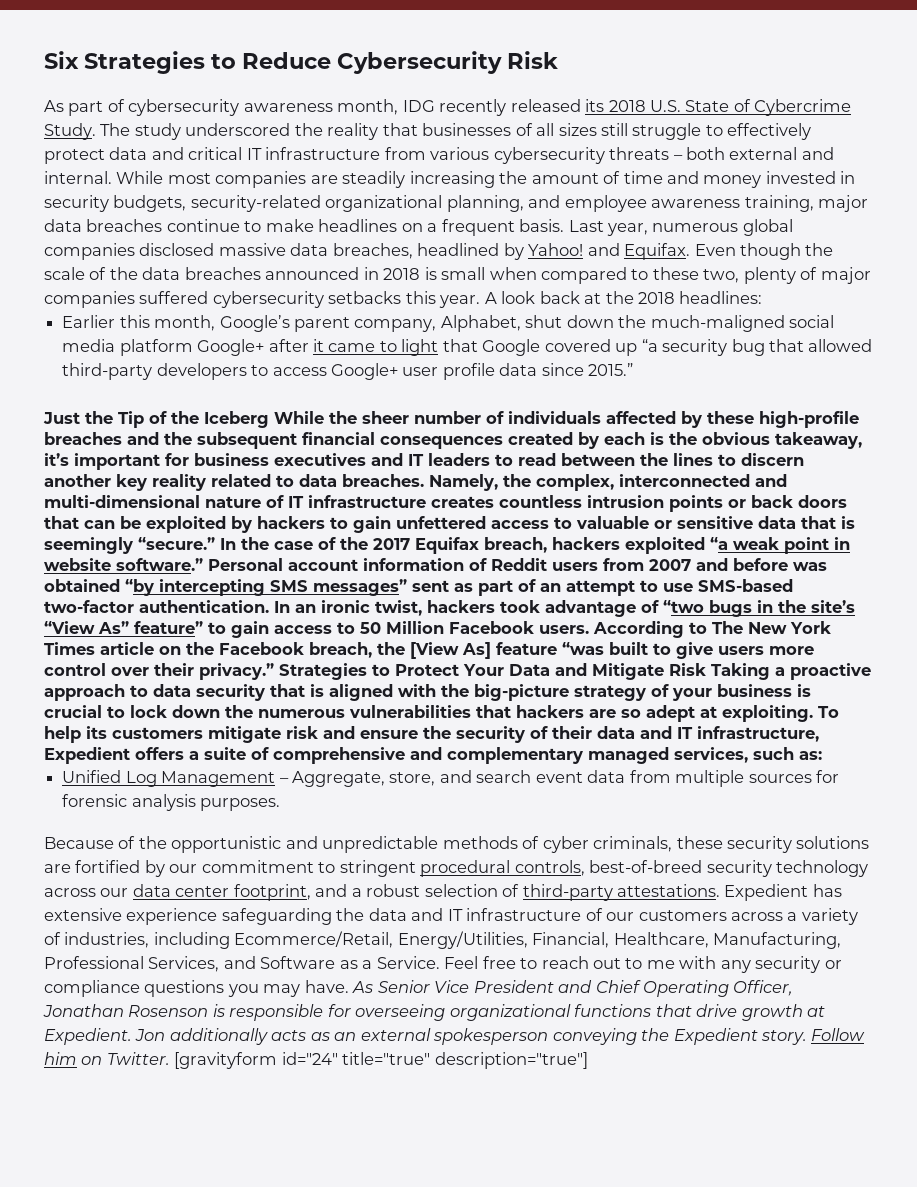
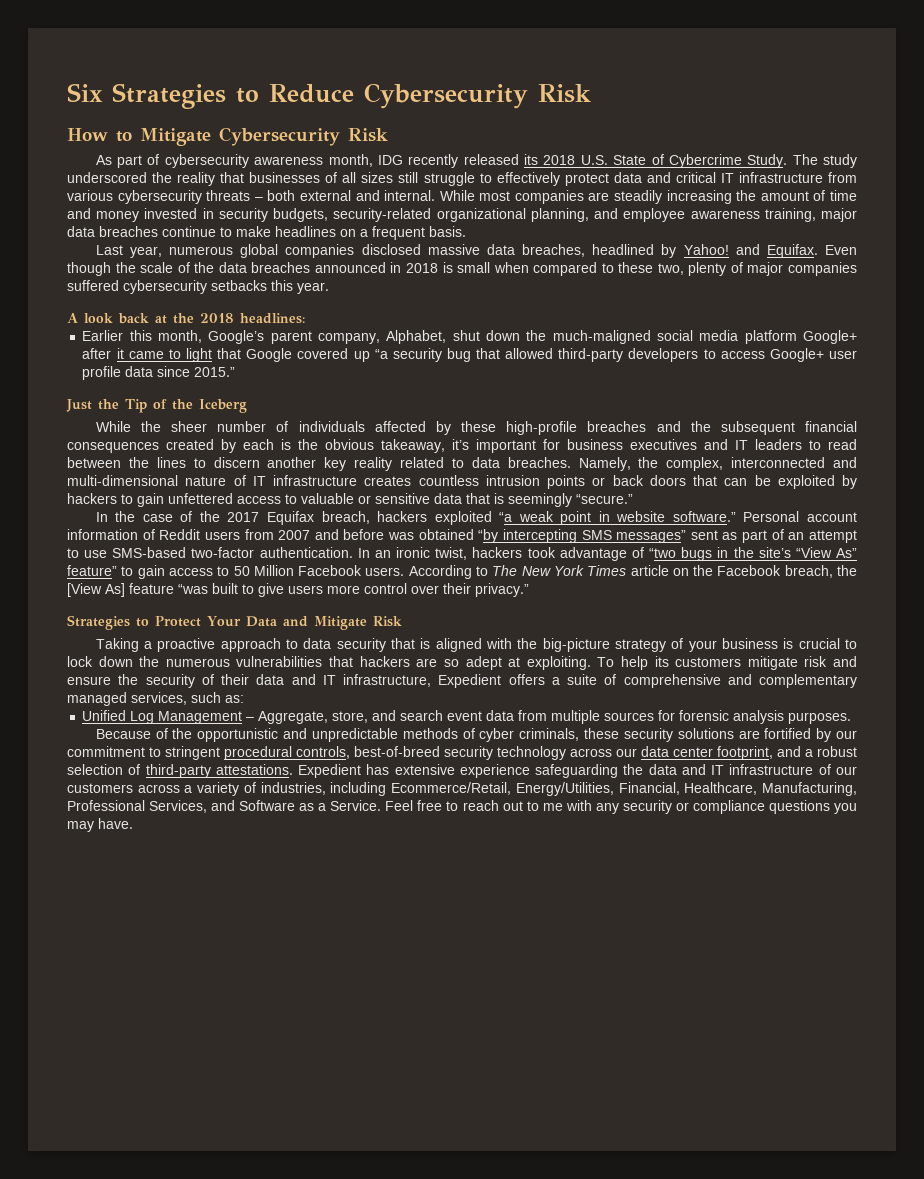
(559, 60) none -> [67,127,388,146] // How to Mitigate Cybersecurity Risk
(565, 225) none -> (466, 231) //
(481, 301) none -> (329, 288) //
(269, 419) none -> (247, 406) //
(215, 543) none -> (633, 499) //
(274, 671) none -> (529, 590) //
(706, 669) none -> (402, 621) //
[352,980,794,997] [43,1004,826,1021] [44,1028,866,1045] [44,1052,588,1069] As Senior Vice President and Chief Operating Officer, Jonathan Rosenson is responsible for overseeing organizational functions that drive growth at Expedient. Jon additionally acts as an external spokesperson conveying the Expedient story. Follow him on Twitter. [gravityform id="24" title="true" description="true"] -> (133, 823) none

